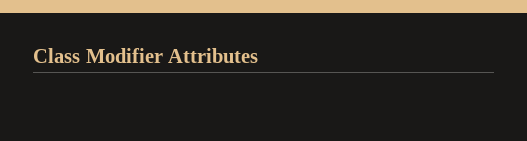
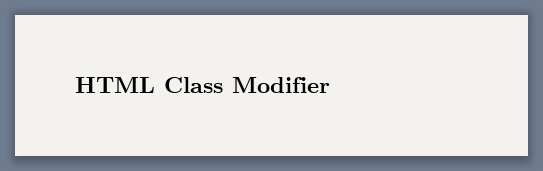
(33, 55) none -> [75,77,155,93] HTML
[168,48,259,63] Attributes -> (330, 85) none

